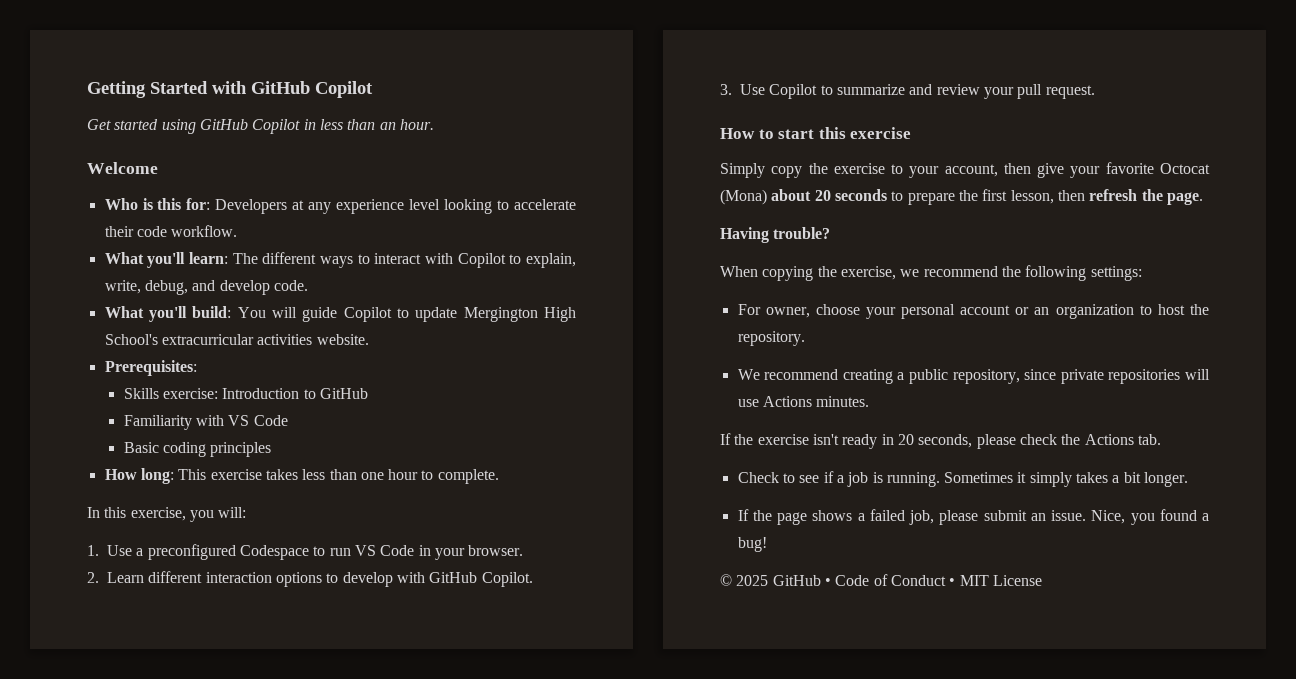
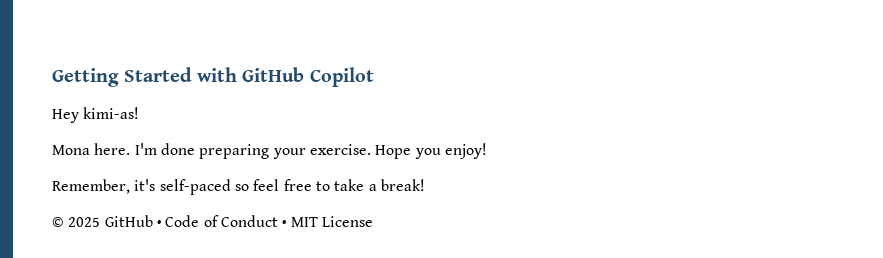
[87,119,434,134] [87,162,158,174] [104,198,576,214] [104,225,238,237] [104,252,577,268] [104,280,308,295] [104,306,576,322] [104,334,369,345] [104,360,197,376] [123,388,369,399] [123,415,288,430] [123,442,272,457] [104,468,499,484] [87,507,247,522] [87,544,524,560] [87,571,533,587] [720,84,1095,99] [720,127,912,139] [720,162,1210,178] [720,189,1203,205] [720,227,831,243] [720,265,1142,281] [737,304,1209,319] [737,331,805,346] [737,369,1210,384] [737,396,870,407] [720,433,1161,449] [737,471,1189,487] [737,509,1209,525] [737,537,767,552] Get started using GitHub Copilot in less than an hour. // Welcome // Who is this for: Developers at any experience level looking to accelerate their code workflow. // What you'll learn: The different ways to interact with Copilot to explain, write, debug, and develop code. // What you'll build: You will guide Copilot to update Mergington High School's extracurricular activities website. // Prerequisites: // Skills exercise: Introduction to GitHub // Familiarity with VS Code // Basic coding principles // How long: This exercise takes less than one hour to complete. // In this exercise, you will: // 1. Use a preconfigured Codespace to run VS Code in your browser. // 2. Learn different interaction options to develop with GitHub Copilot. // 3. Use Copilot to summarize and review your pull request. // How to start this exercise // Simply copy the exercise to your account, then give your favorite Octocat (Mona) about 20 seconds to prepare the first lesson, then refresh the page. // Having trouble? // When copying the exercise, we recommend the following settings: // For owner, choose your personal account or an organization to host the repository. // We recommend creating a public repository, since private repositories will use Actions minutes. // If the exercise isn't ready in 20 seconds, please check the Actions tab. // Check to see if a job is running. Sometimes it simply takes a bit longer. // If the page shows a failed job, please submit an issue. Nice, you found a bug! -> [52,107,140,123] [52,143,487,159] [52,179,425,195] Hey kimi-as! // Mona here. I'm done preparing your exercise. Hope you enjoy! // Remember, it's self-paced so feel free to take a break!

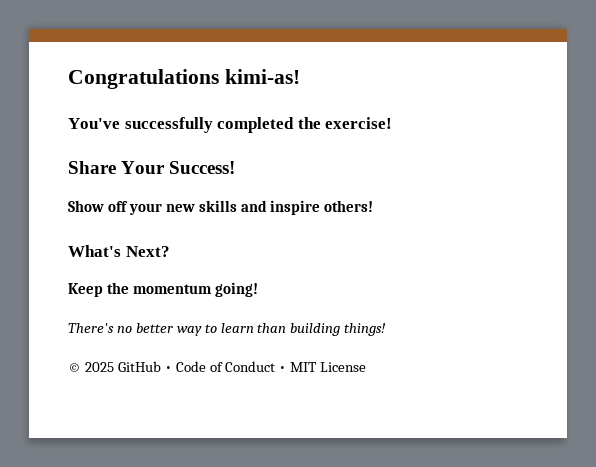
[52,67,374,87] [52,107,140,123] [52,143,487,159] [52,179,425,195] Getting Started with GitHub Copilot // Hey kimi-as! // Mona here. I'm done preparing your exercise. Hope you enjoy! // Remember, it's self-paced so feel free to take a break! -> [68,69,300,89] [68,117,393,133] [68,161,236,174] [68,200,374,215] [68,245,170,257] [68,282,258,297] [68,323,387,336] Congratulations kimi-as! // You've successfully completed the exercise! // Share Your Success! // Show off your new skills and inspire others! // What's Next? // Keep the momentum going! // There's no better way to learn than building things!

